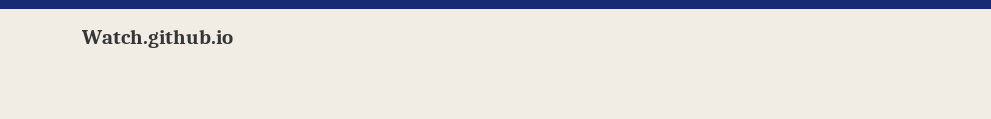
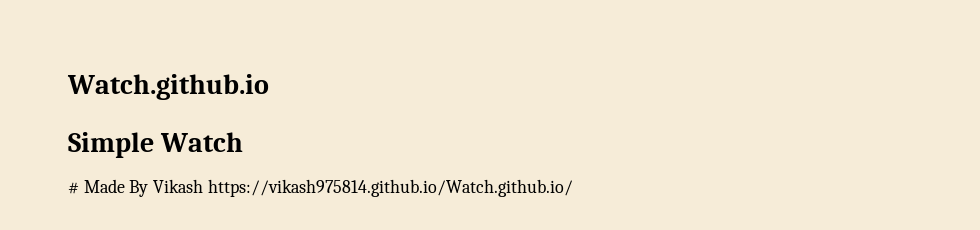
(233, 38) none -> [68,132,244,158] [68,179,573,197] // Simple Watch // # Made By Vikash https://vikash975814.github.io/Watch.github.io/

